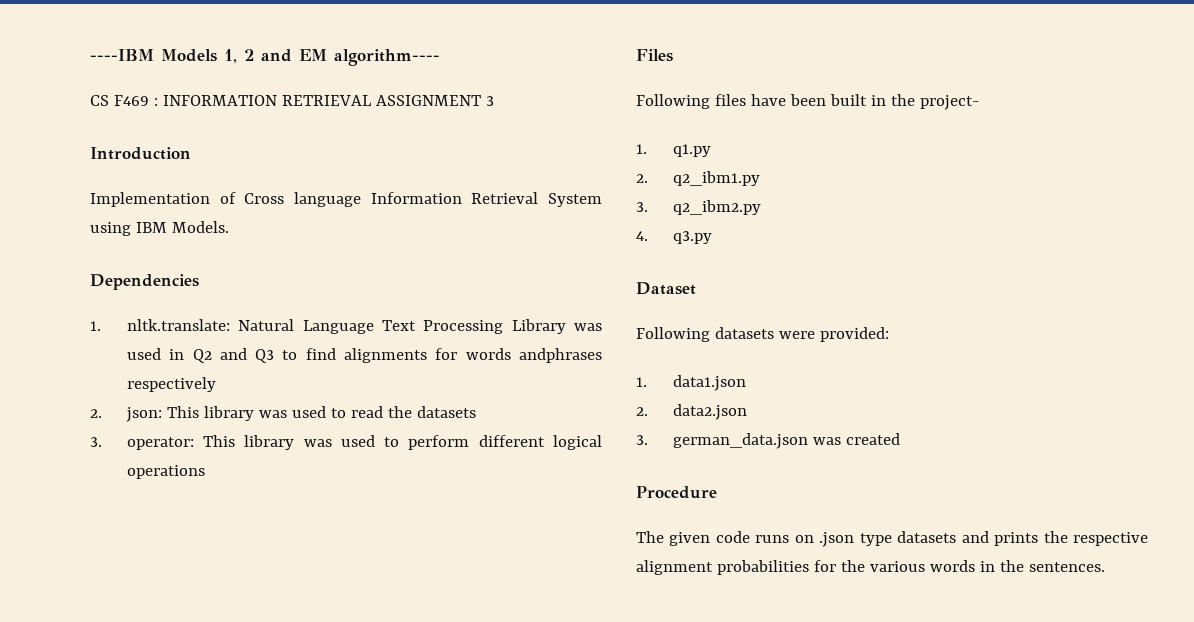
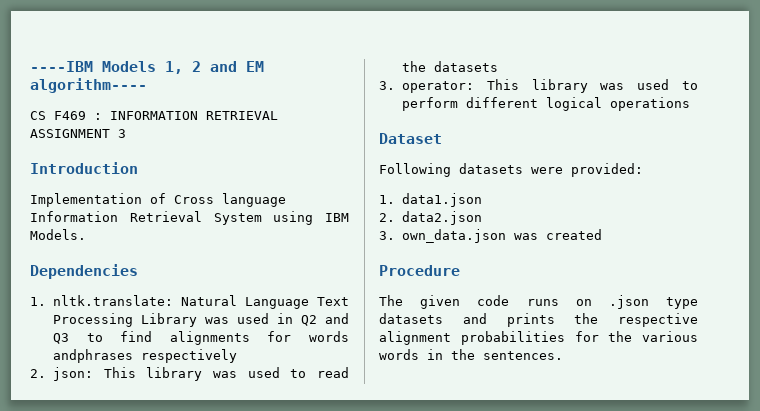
[636,49,673,62] [636,94,979,110] [636,144,711,157] [636,171,760,186] [636,200,761,215] [636,231,712,244] // Files // Following files have been built in the project- // 1. q1.py // 2. q2_ibm1.py // 3. q2_ibm2.py // 4. q3.py -> (690, 104) none
[672,433,808,449] german_data.json -> [401,229,506,243] own_data.json

